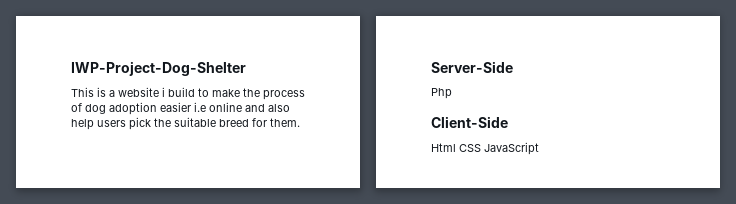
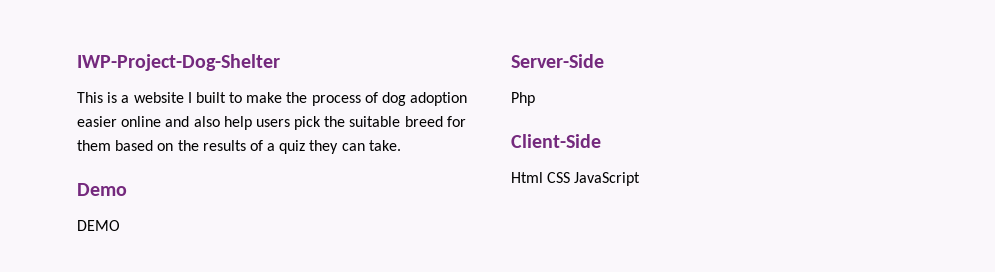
[162,87,195,97] i build -> [187,92,226,103] I built
[194,102,206,112] i.e -> (117, 121) none
[270,118,300,127] them. -> [77,140,401,154] [77,183,127,196] [77,220,120,231] them based on the results of a quiz they can take. // Demo // DEMO

